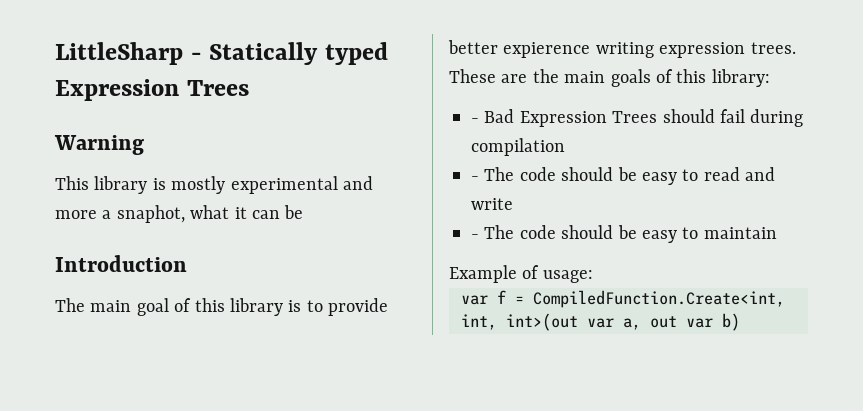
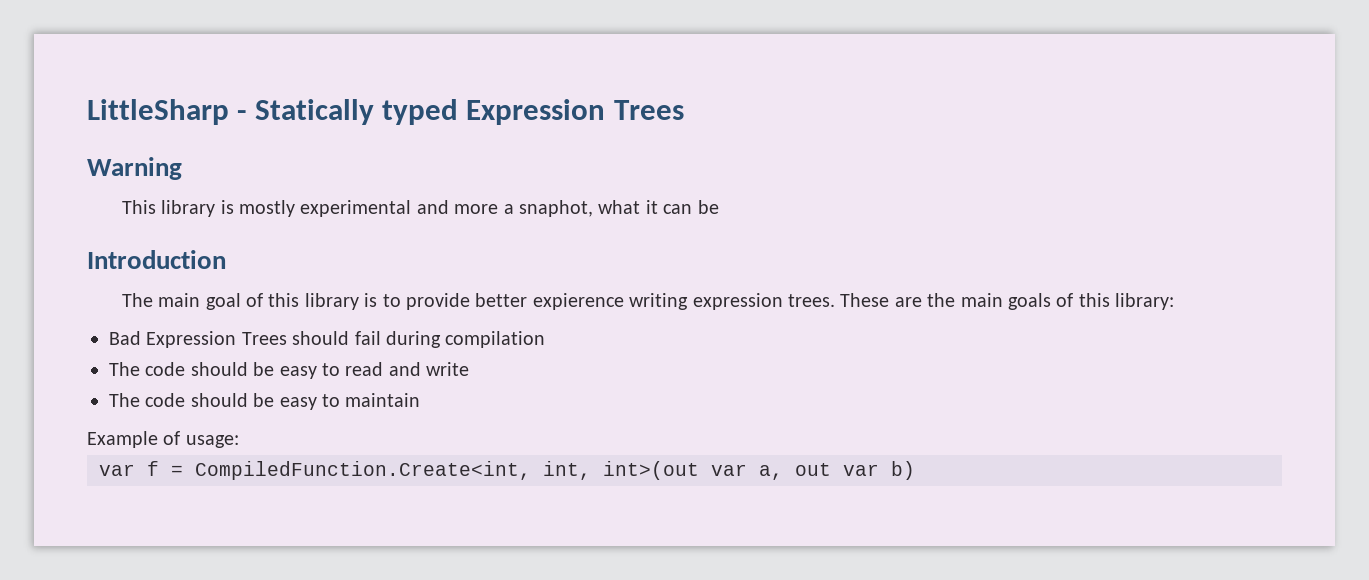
[471,118,479,123] - -> (1175, 301) none
[471,176,479,181] - -> (546, 339) none
[471,234,479,239] - -> (470, 369) none

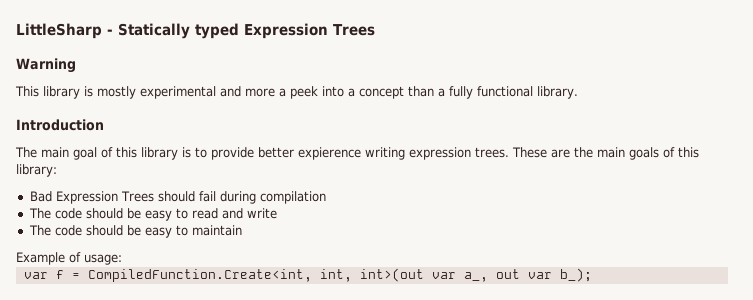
[519,200,719,217] snaphot, what it can be -> [290,86,578,99] peek into a concept than a fully functional library.
[759,465,783,480] a, -> [463,272,488,282] a_,
[891,461,915,480] b) -> [559,268,592,282] b_);

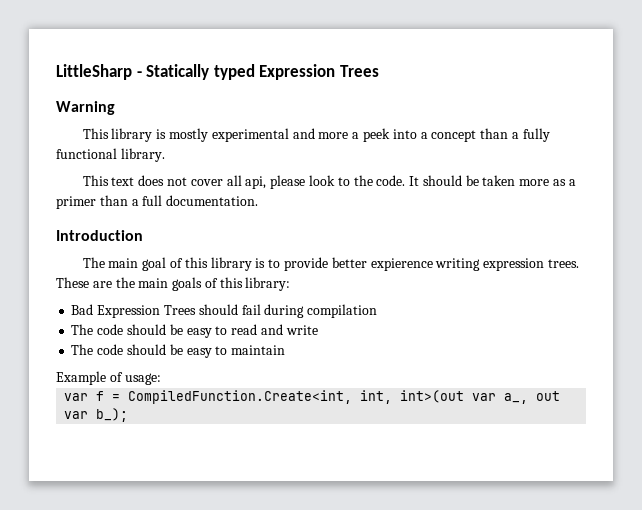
(578, 92) none -> [82,175,576,189] [56,195,259,209] // This text does not cover all api, please look to the code. It should be taken more as a primer than a full documentation.

